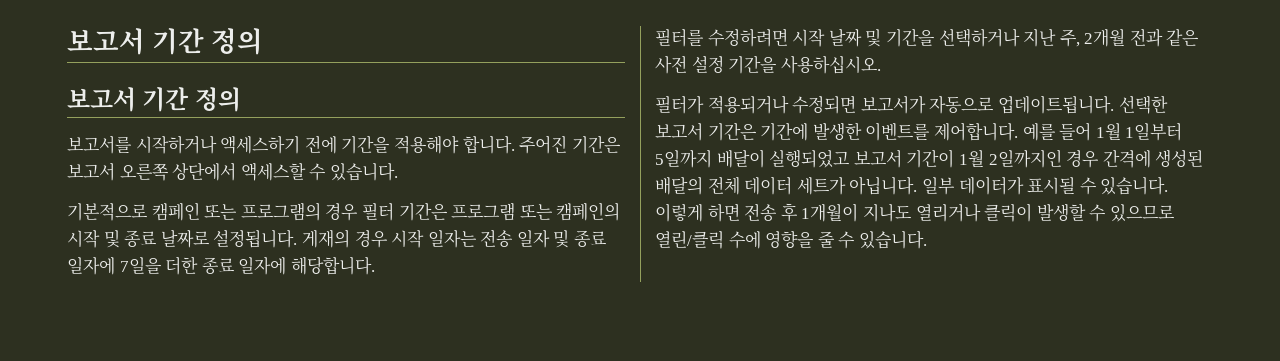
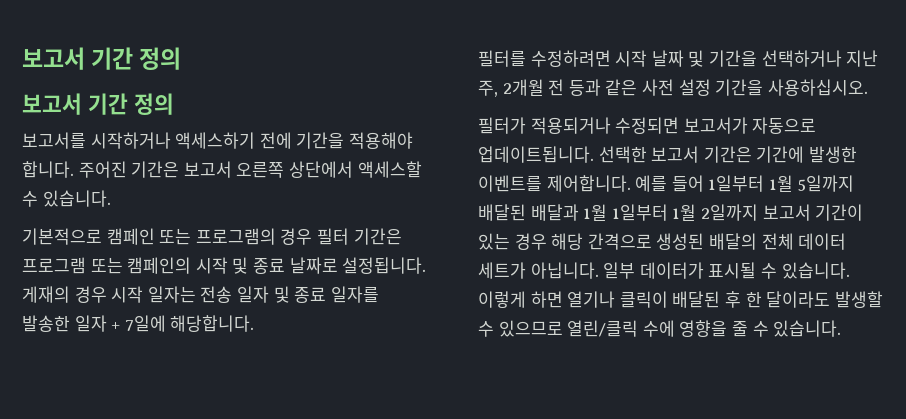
[67,256,287,275] 일자에 7일을 더한 종료 일자에 -> [330,286,379,303] [22,315,166,332] 일자를 발송한 일자 + 7일에
[1129,28,1163,47] 전과 -> [548,79,601,96] 전 등과
[1095,123,1183,141] [655,149,1151,168] 1월 1일부터 5일까지 배달이 실행되었고 보고서 기간이 1월 2일까지인 경우 간격에 -> [708,175,854,192] [478,204,864,221] [478,233,652,250] 1일부터 1월 5일까지 배달된 배달과 1월 1일부터 1월 2일까지 보고서 기간이 있는 경우 해당 간격으로
[744,203,1033,222] 전송 후 1개월이 지나도 열리거나 클릭이 -> [567,291,831,308] 열기나 클릭이 배달된 후 한 달이라도

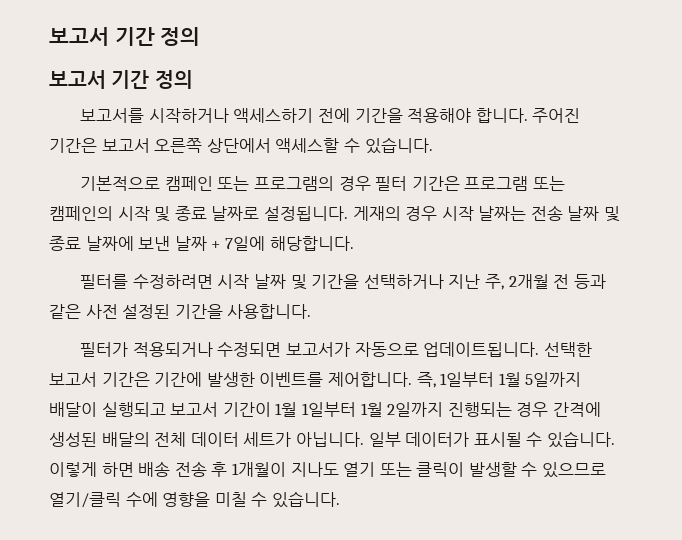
[147,286,379,303] [22,315,107,332] 일자는 전송 일자 및 종료 일자를 발송한 일자 -> [478,205,621,222] [49,236,207,251] 날짜는 전송 날짜 및 종료 날짜에 보낸 날짜
[678,79,868,96] 설정 기간을 사용하십시오. -> [122,304,312,319] 설정된 기간을 사용합니다.
[635,175,704,192] 예를 들어 -> [416,372,436,388] 즉,
[478,204,864,221] [478,233,652,250] 배달된 배달과 1월 1일부터 1월 2일까지 보고서 기간이 있는 경우 해당 간격으로 -> [49,402,601,417] 배달이 실행되고 보고서 기간이 1월 1일부터 1월 2일까지 진행되는 경우 간격에
[567,291,831,308] 열기나 클릭이 배달된 후 한 달이라도 -> [138,461,465,477] 배송 전송 후 1개월이 지나도 열기 또는 클릭이
[567,320,639,337] 열린/클릭 -> [49,492,121,508] 열기/클릭
[731,321,748,337] 줄 -> [214,492,247,507] 미칠

